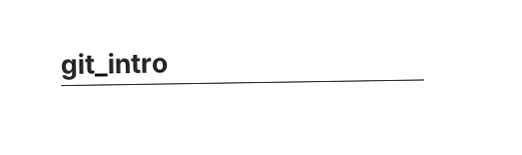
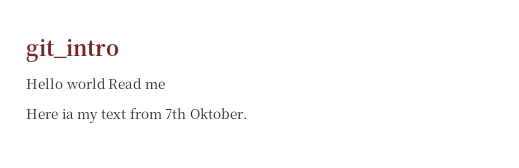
(169, 66) none -> [26,78,165,89] [26,108,247,123] // Hello world Read me // Here ia my text from 7th Oktober.

